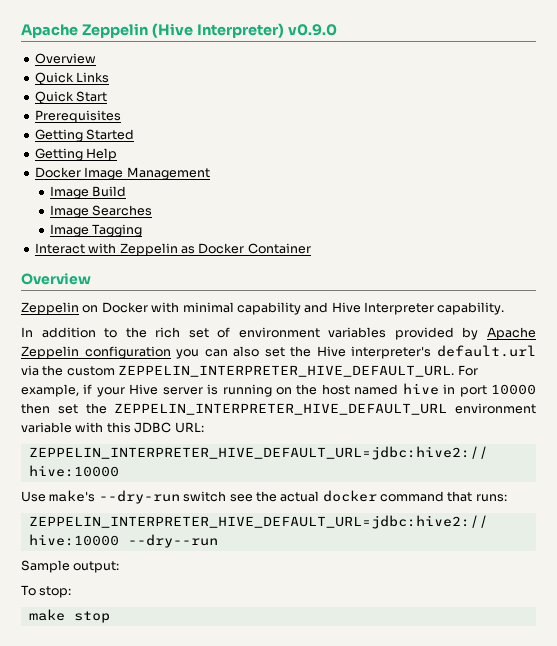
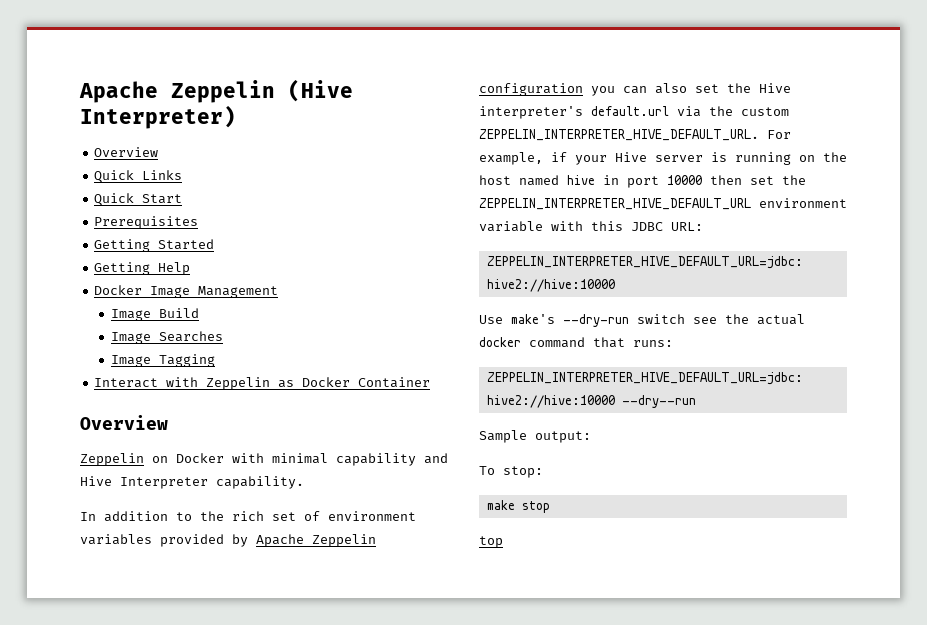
[287,24,337,36] v0.9.0 -> (236, 117) none
(110, 617) none -> [479,536,503,548] // top

